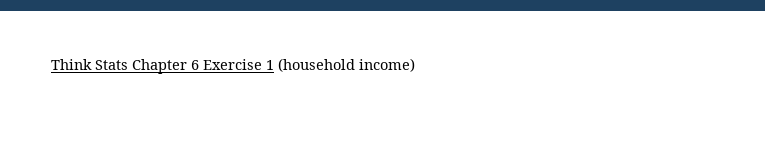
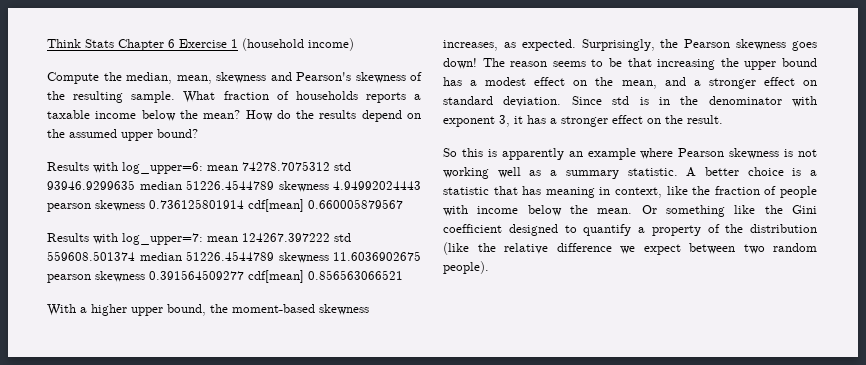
(415, 65) none -> [47,72,422,84] [47,91,421,103] [47,110,422,122] [47,129,198,141] [47,161,351,174] [47,180,421,192] [47,199,403,212] [47,233,351,245] [47,251,421,263] [47,270,403,283] [47,304,369,316] [443,39,817,51] [443,58,817,70] [443,77,817,89] [443,96,817,107] [443,115,723,127] [443,148,817,160] [443,167,817,179] [443,186,817,198] [443,205,817,217] [443,224,817,236] [443,242,817,255] [443,261,489,274] // Compute the median, mean, skewness and Pearson's skewness of the resulting sample. What fraction of households reports a taxable income below the mean? How do the results depend on the assumed upper bound? // Results with log_upper=6: mean 74278.7075312 std 93946.9299635 median 51226.4544789 skewness 4.94992024443 pearson skewness 0.736125801914 cdf[mean] 0.660005879567 // Results with log_upper=7: mean 124267.397222 std 559608.501374 median 51226.4544789 skewness 11.6036902675 pearson skewness 0.391564509277 cdf[mean] 0.856563066521 // With a higher upper bound, the moment-based skewness increases, as expected. Surprisingly, the Pearson skewness goes down! The reason seems to be that increasing the upper bound has a modest effect on the mean, and a stronger effect on standard deviation. Since std is in the denominator with exponent 3, it has a stronger effect on the result. // So this is apparently an example where Pearson skewness is not working well as a summary statistic. A better choice is a statistic that has meaning in context, like the fraction of people with income below the mean. Or something like the Gini coefficient designed to quantify a property of the distribution (like the relative difference we expect between two random people).

